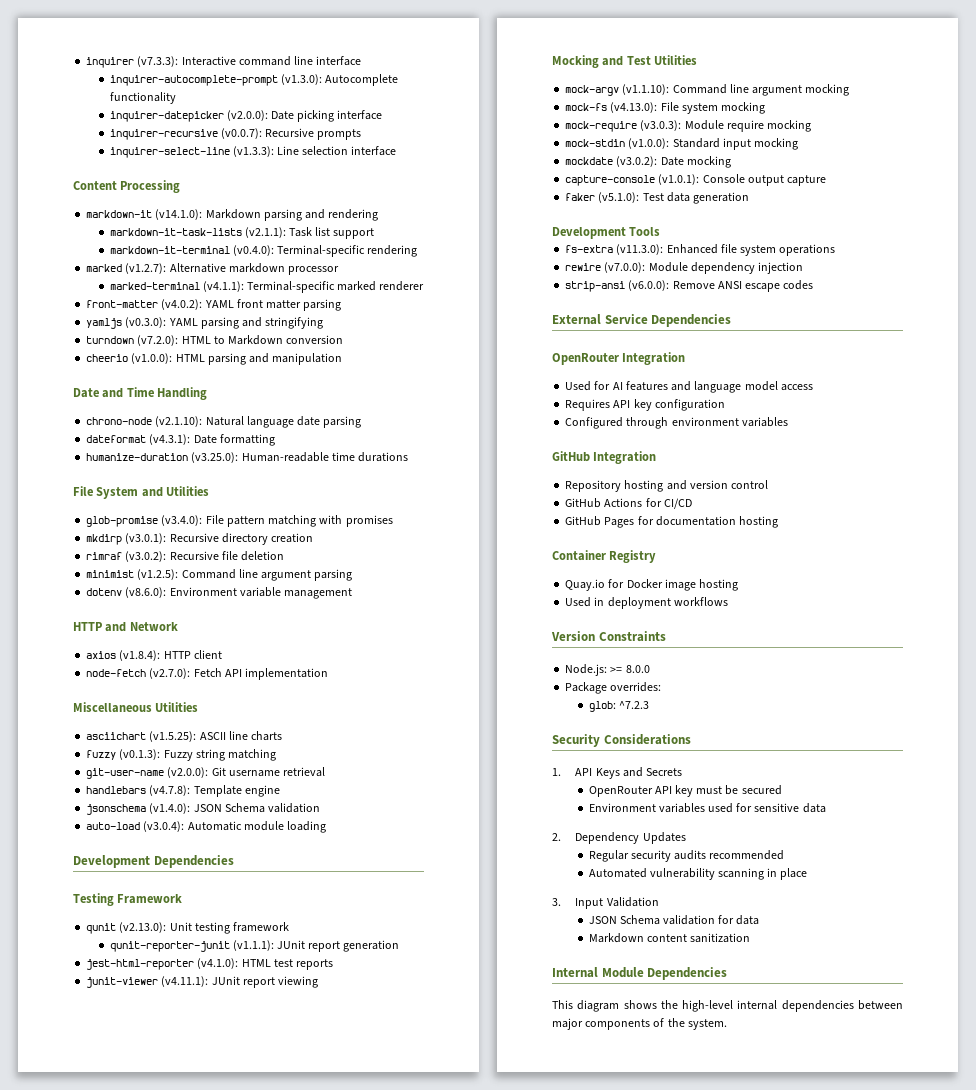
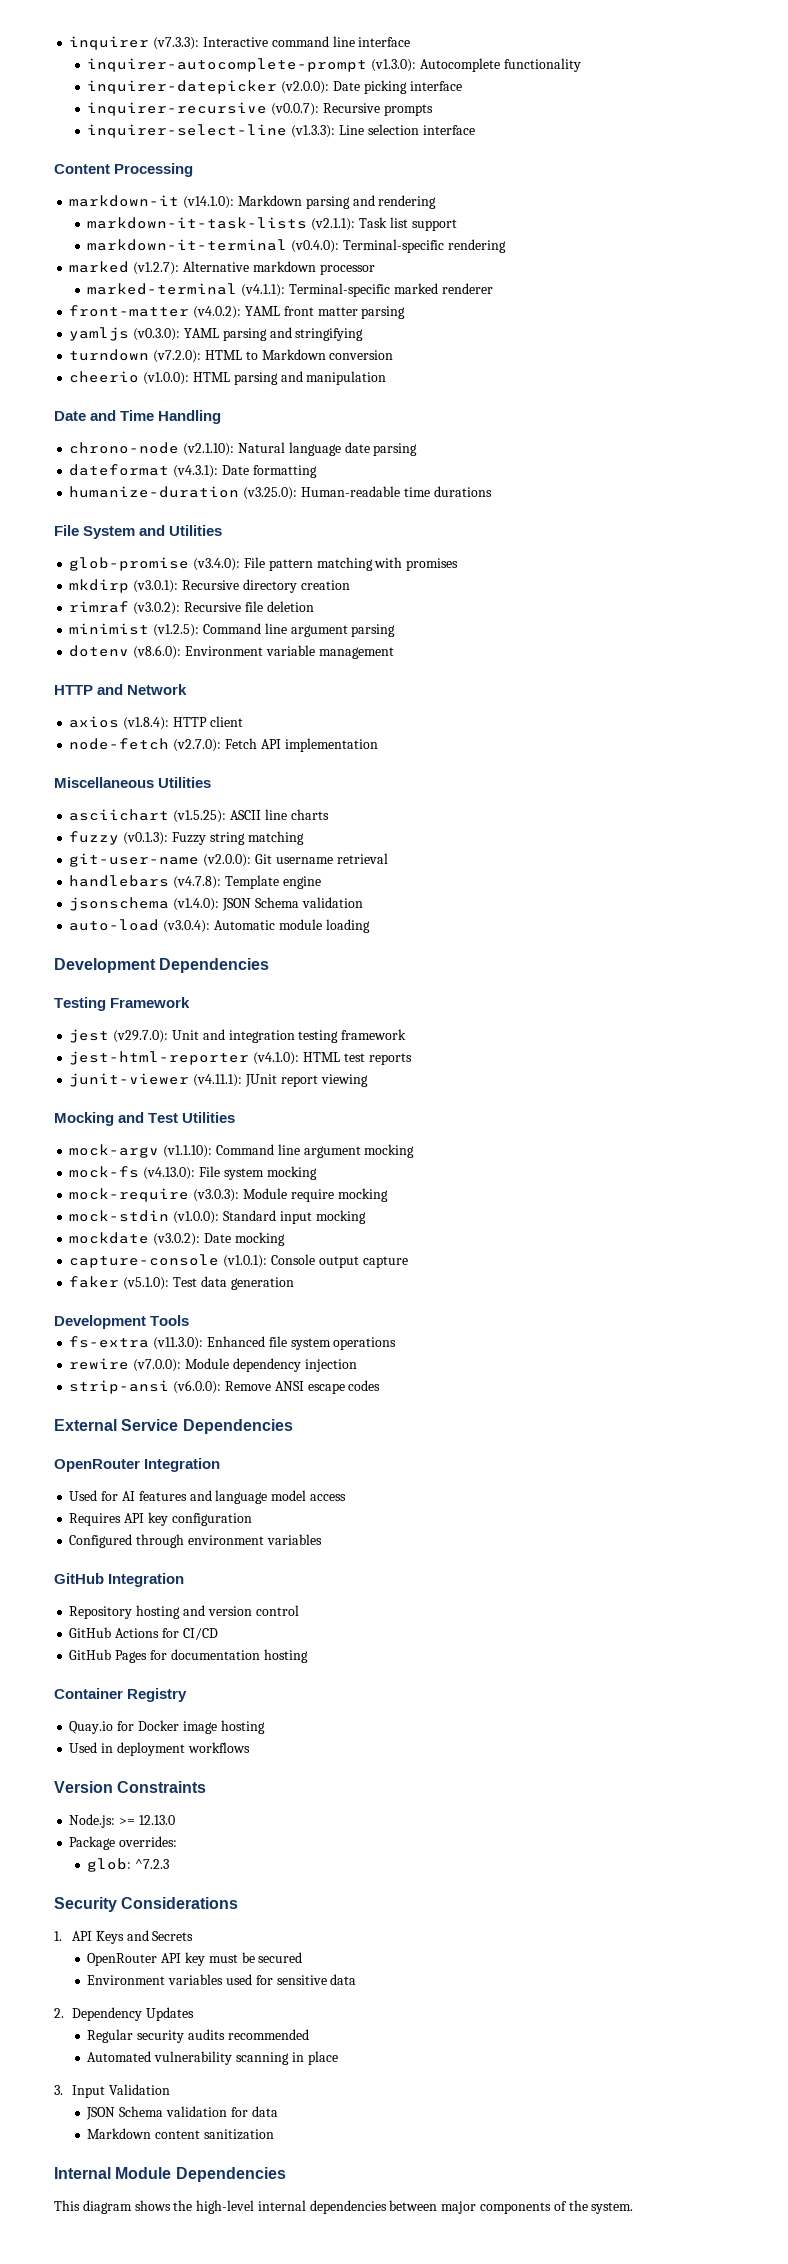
[86,922,290,934] [109,940,400,952] qunit (v2.13.0): Unit testing framework // qunit-reporter-junit (v1.1.1): JUnit report generation -> [69,1029,407,1043] jest (v29.7.0): Unit and integration testing framework
[625,665,650,673] 8.0.0 -> [138,1815,175,1825] 12.13.0

